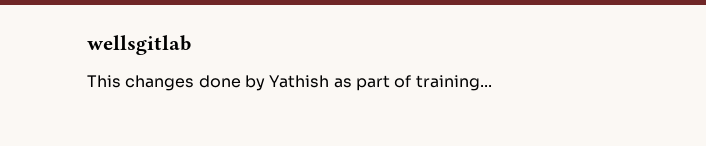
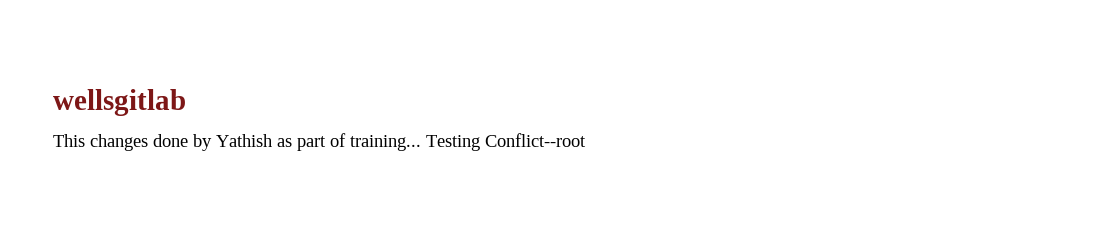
(492, 83) none -> [426,133,586,151] Testing Conflict--root

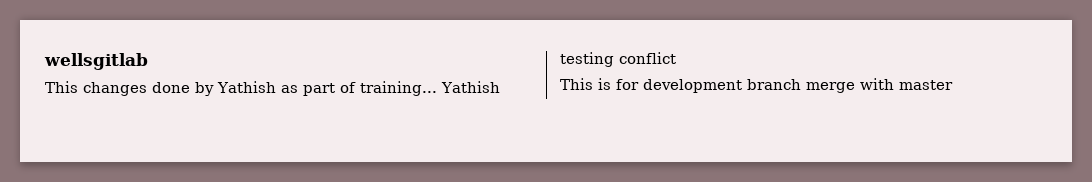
[426,133,586,151] Testing Conflict--root -> [440,81,500,93] [560,52,676,67] [560,78,953,93] Yathish testing conflict // This is for development branch merge with master

